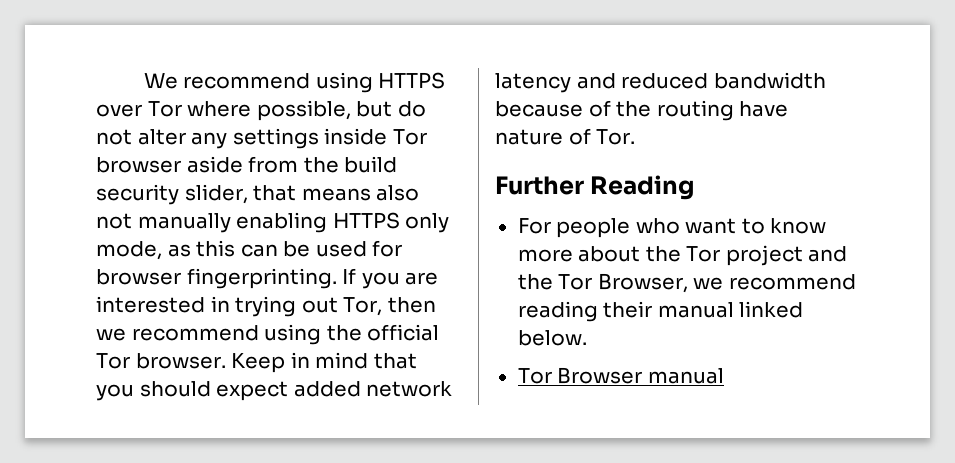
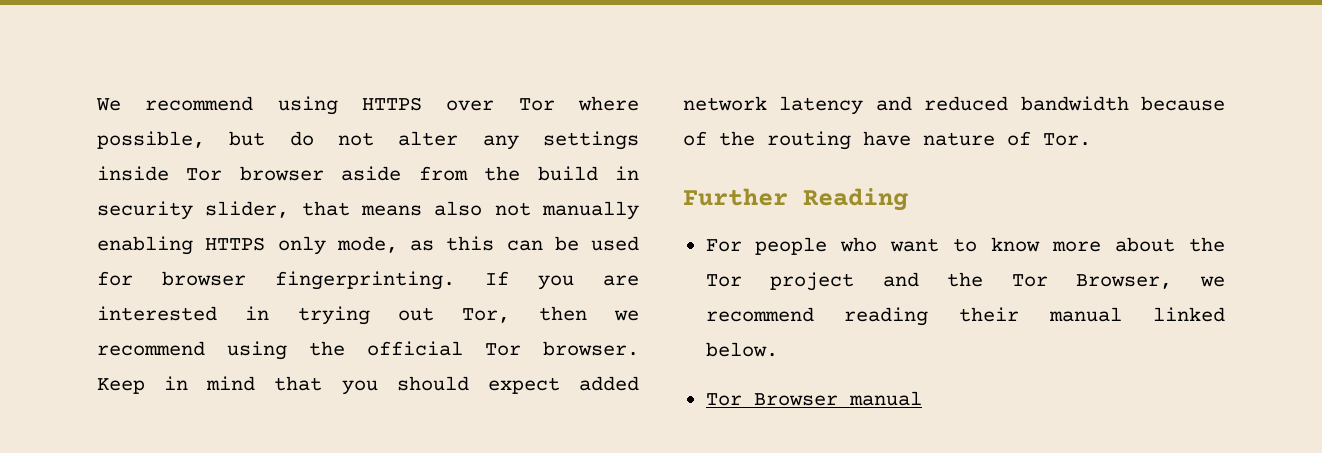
(398, 164) none -> [615,166,639,180] in

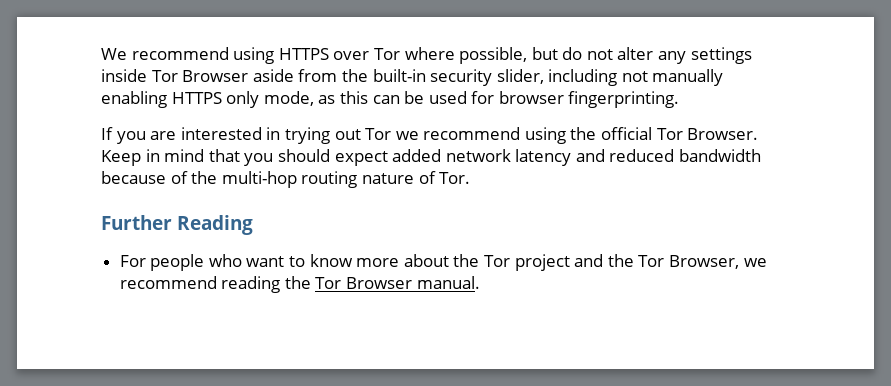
[239,166,324,181] browser -> [182,70,249,82] Browser
[537,166,639,181] [97,201,483,220] build in security slider, that means also -> [372,69,618,86] built-in security slider, including
(456, 280) none -> (680, 99) //
[462,306,587,323] Tor, then -> [365,128,392,140] Tor
[543,341,639,356] browser. -> [687,128,759,140] Browser.
[767,131,911,150] routing have -> [221,171,358,188] multi-hop routing
[959,307,1225,322] [705,342,778,357] [705,391,922,406] their manual linked below. // Tor Browser manual -> [284,276,480,289] the Tor Browser manual.

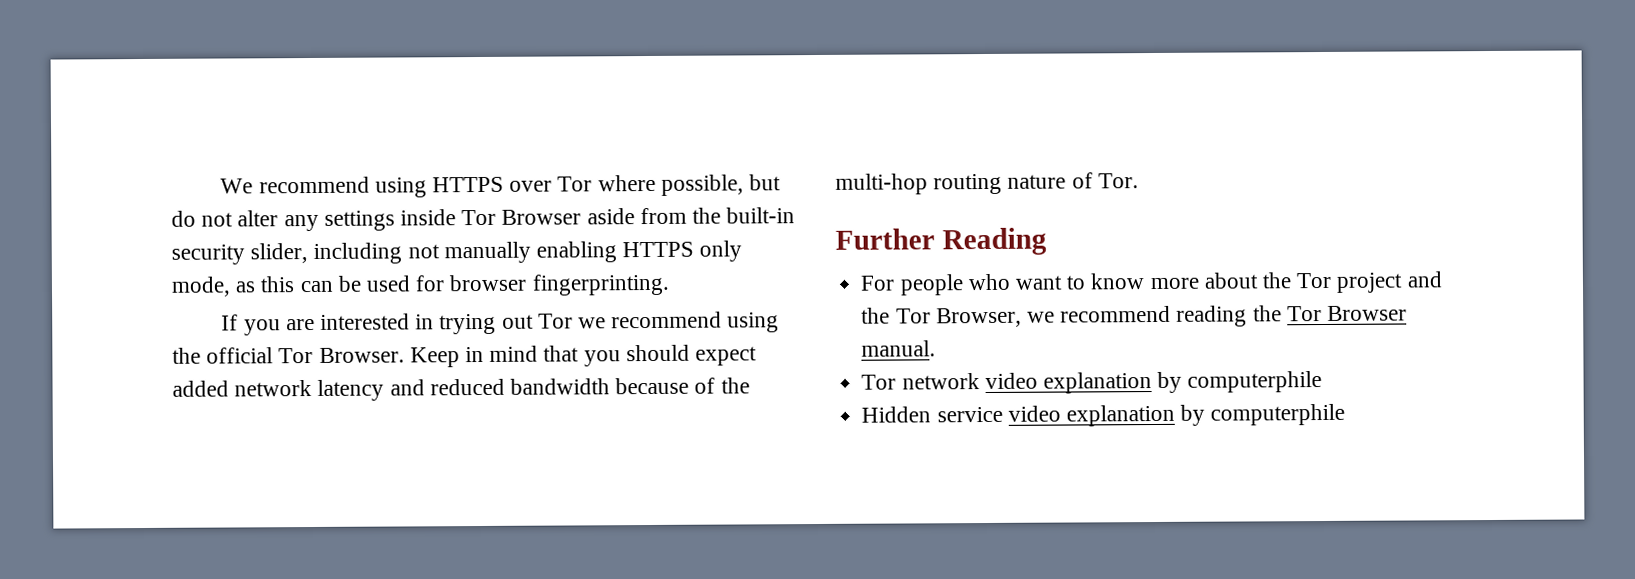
(480, 282) none -> [861,371,1323,394] [861,403,1346,427] // Tor network video explanation by computerphile // Hidden service video explanation by computerphile

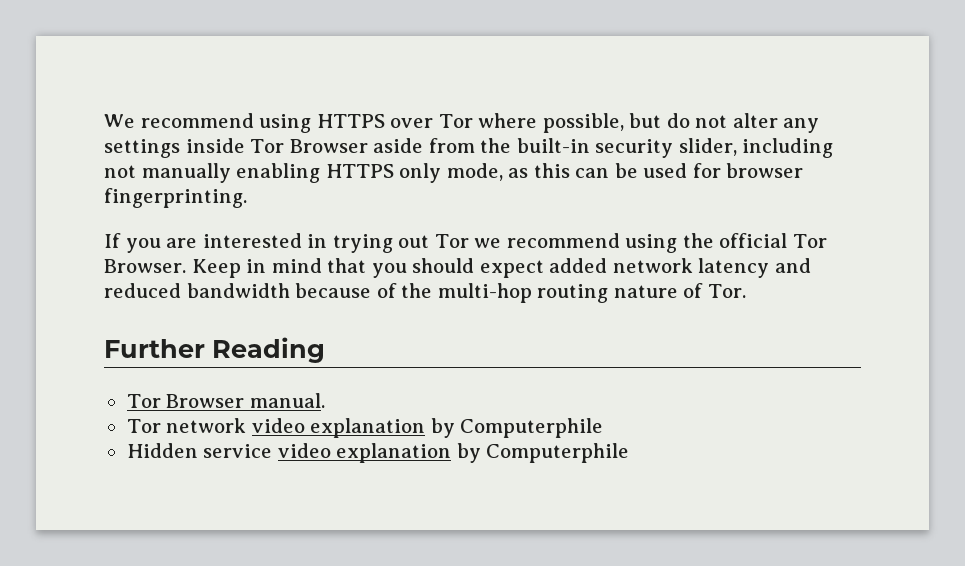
[860,271,1442,296] [861,305,1282,328] For people who want to know more about the Tor project and the Tor Browser, we recommend reading the -> (325, 350) none
[1187,371,1323,393] computerphile -> [460,418,604,438] Computerphile
[1210,403,1346,426] computerphile -> [486,443,630,463] Computerphile

